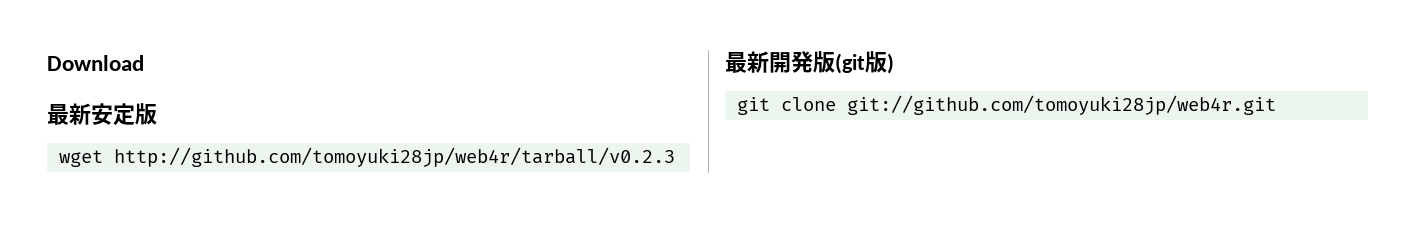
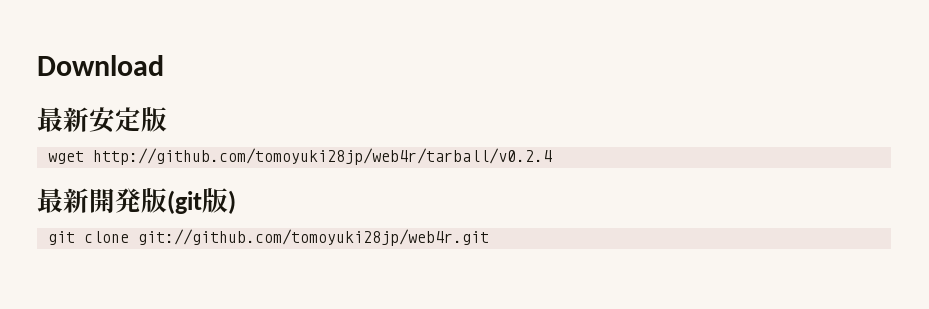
[114,147,675,167] http://github.com/tomoyuki28jp/web4r/tarball/v0.2.3 -> [92,148,552,165] http://github.com/tomoyuki28jp/web4r/tarball/v0.2.4

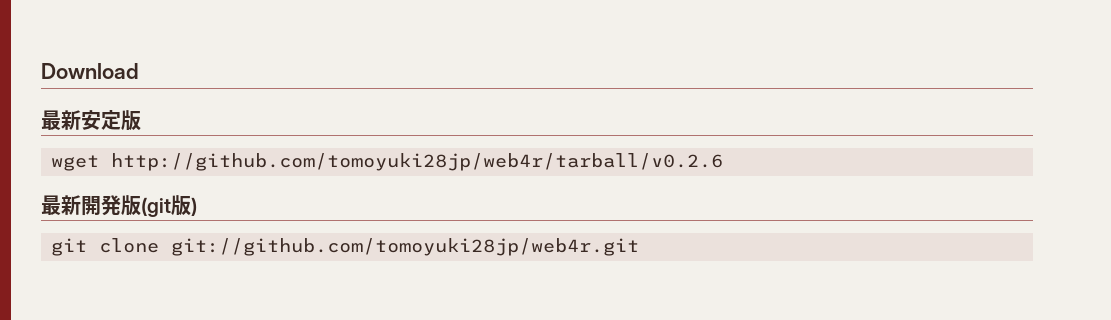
[92,148,552,165] http://github.com/tomoyuki28jp/web4r/tarball/v0.2.4 -> [111,153,724,171] http://github.com/tomoyuki28jp/web4r/tarball/v0.2.6

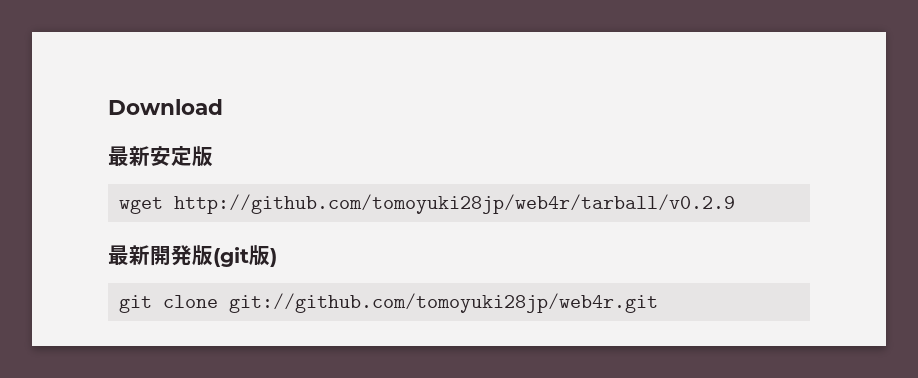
[111,153,724,171] http://github.com/tomoyuki28jp/web4r/tarball/v0.2.6 -> [174,194,736,214] http://github.com/tomoyuki28jp/web4r/tarball/v0.2.9

